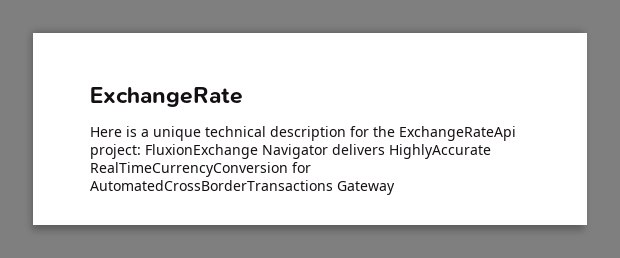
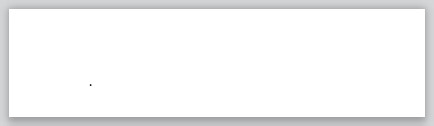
[90,87,243,107] [90,126,516,141] [90,144,491,159] [90,162,311,177] [90,180,395,195] ExchangeRate // Here is a unique technical description for the ExchangeRateApi project: FluxionExchange Navigator delivers HighlyAccurate RealTimeCurrencyConversion for AutomatedCrossBorderTransactions Gateway -> [89,84,92,86] .

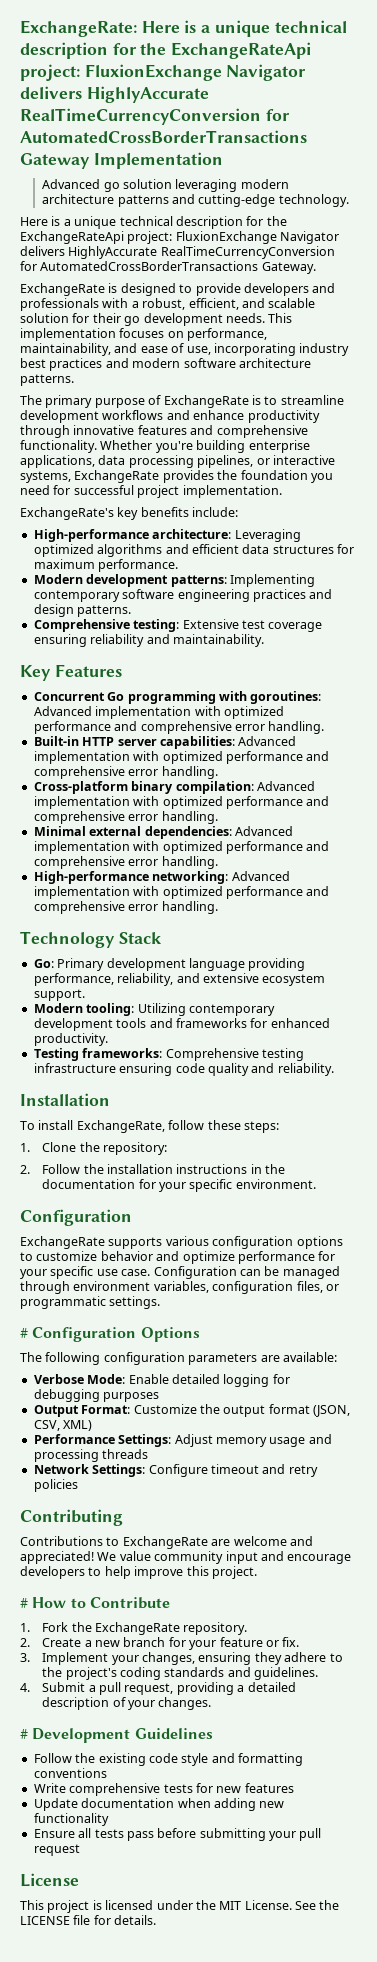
[89,84,92,86] . -> [20,20,347,37] [20,42,312,59] [20,64,307,81] [20,86,209,103] [20,108,290,125] [20,130,307,143] [20,152,223,169] [42,179,289,192] [42,194,349,207] [20,216,287,229] [20,231,340,244] [20,246,335,259] [20,261,316,274] [20,283,336,296] [20,298,316,311] [20,313,293,326] [20,328,268,341] [20,343,350,356] [20,358,311,371] [20,374,74,386] [20,395,344,408] [20,410,320,423] [20,425,308,438] [20,440,310,453] [20,455,335,468] [20,470,333,483] [20,485,282,498] [20,507,239,520] [33,529,301,542] [33,544,354,557] [33,559,179,572] [33,574,315,587] [33,589,333,602] [33,604,132,617] [33,619,323,632] [33,634,264,647] [20,664,122,681] [33,691,322,704] [33,706,284,719] [33,721,325,734] [33,736,297,749] [33,751,330,764] [33,766,218,779] [33,781,315,794] [33,796,330,809] [33,811,218,824] [33,826,293,839] [33,841,330,854] [33,856,218,869] [33,871,290,884] [33,886,330,899] [33,901,218,914] [20,931,162,948] [33,958,306,971] [33,973,326,986] [33,989,85,1001] [33,1003,275,1016] [33,1018,330,1031] [33,1033,108,1046] [33,1048,304,1061] [33,1063,334,1076] [20,1093,110,1106] [20,1120,279,1133] [20,1142,167,1155] [20,1164,286,1174] [42,1179,316,1192] [20,1209,132,1226] [20,1236,343,1249] [20,1251,336,1264] [20,1266,340,1279] [20,1281,339,1294] [20,1296,161,1309] [20,1327,200,1342] [20,1352,337,1365] [33,1374,290,1387] [33,1389,160,1402] [33,1404,350,1417] [33,1420,93,1431] [33,1434,332,1447] [33,1449,149,1462] [33,1464,318,1477] [33,1479,78,1492] [20,1509,123,1526] [20,1536,313,1549] [20,1551,352,1564] [20,1566,257,1579] [20,1597,170,1609] [20,1622,248,1635] [20,1637,300,1650] [20,1652,343,1665] [42,1667,319,1680] [20,1682,296,1695] [42,1697,212,1710] [20,1728,213,1743] [33,1753,303,1766] [33,1768,107,1778] [33,1783,294,1796] [33,1798,285,1811] [33,1813,109,1826] [33,1828,322,1841] [33,1844,80,1856] [20,1873,79,1887] [20,1900,340,1913] [20,1915,157,1925] ExchangeRate: Here is a unique technical description for the ExchangeRateApi project: FluxionExchange Navigator delivers HighlyAccurate RealTimeCurrencyConversion for AutomatedCrossBorderTransactions Gateway Implementation // Advanced go solution leveraging modern architecture patterns and cutting-edge technology. // Here is a unique technical description for the ExchangeRateApi project: FluxionExchange Navigator delivers HighlyAccurate RealTimeCurrencyConversion for AutomatedCrossBorderTransactions Gateway. // ExchangeRate is designed to provide developers and professionals with a robust, efficient, and scalable solution for their go development needs. This implementation focuses on performance, maintainability, and ease of use, incorporating industry best practices and modern software architecture patterns. // The primary purpose of ExchangeRate is to streamline development workflows and enhance productivity through innovative features and comprehensive functionality. Whether you're building enterprise applications, data processing pipelines, or interactive systems, ExchangeRate provides the foundation you need for successful project implementation. // ExchangeRate's key benefits include: // High-performance architecture: Leveraging optimized algorithms and efficient data structures for maximum performance. // Modern development patterns: Implementing contemporary software engineering practices and design patterns. // Comprehensive testing: Extensive test coverage ensuring reliability and maintainability. // Key Features // Concurrent Go programming with goroutines: Advanced implementation with optimized performance and comprehensive error handling. // Built-in HTTP server capabilities: Advanced implementation with optimized performance and comprehensive error handling. // Cross-platform binary compilation: Advanced implementation with optimized performance and comprehensive error handling. // Minimal external dependencies: Advanced implementation with optimized performance and comprehensive error handling. // High-performance networking: Advanced implementation with optimized performance and comprehensive error handling. // Technology Stack // Go: Primary development language providing performance, reliability, and extensive ecosystem support. // Modern tooling: Utilizing contemporary development tools and frameworks for enhanced productivity. // Testing frameworks: Comprehensive testing infrastructure ensuring code quality and reliability. // Installation // To install ExchangeRate, follow these steps: // 1. Clone the repository: // 2. Follow the installation instructions in the documentation for your specific environment. // Configuration // ExchangeRate supports various configuration options to customize behavior and optimize performance for your specific use case. Configuration can be managed through environment variables, configuration files, or programmatic settings. // # Configuration Options // The following configuration parameters are available: // Verbose Mode: Enable detailed logging for debugging purposes // Output Format: Customize the output format (JSON, CSV, XML) // Performance Settings: Adjust memory usage and processing threads // Network Settings: Configure timeout and retry policies // Contributing // Contributions to ExchangeRate are welcome and appreciated! We value community input and encourage developers to help improve this project. // # How to Contribute // 1. Fork the ExchangeRate repository. // 2. Create a new branch for your feature or fix. // 3. Implement your changes, ensuring they adhere to the project's coding standards and guidelines. // 4. Submit a pull request, providing a detailed description of your changes. // # Development Guidelines // Follow the existing code style and formatting conventions // Write comprehensive tests for new features // Update documentation when adding new functionality // Ensure all tests pass before submitting your pull request // License // This project is licensed under the MIT License. See the LICENSE file for details.

